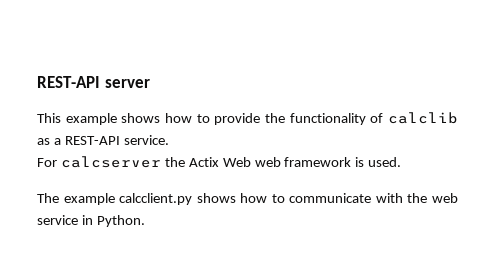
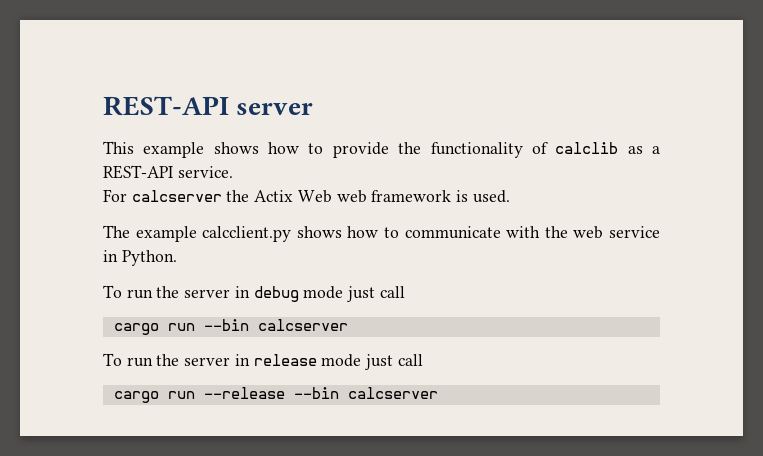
(145, 221) none -> [103,285,405,302] [113,319,348,335] [103,353,423,370] [113,387,438,403] // To run the server in debug mode just call // cargo run --bin calcserver // To run the server in release mode just call // cargo run --release --bin calcserver

